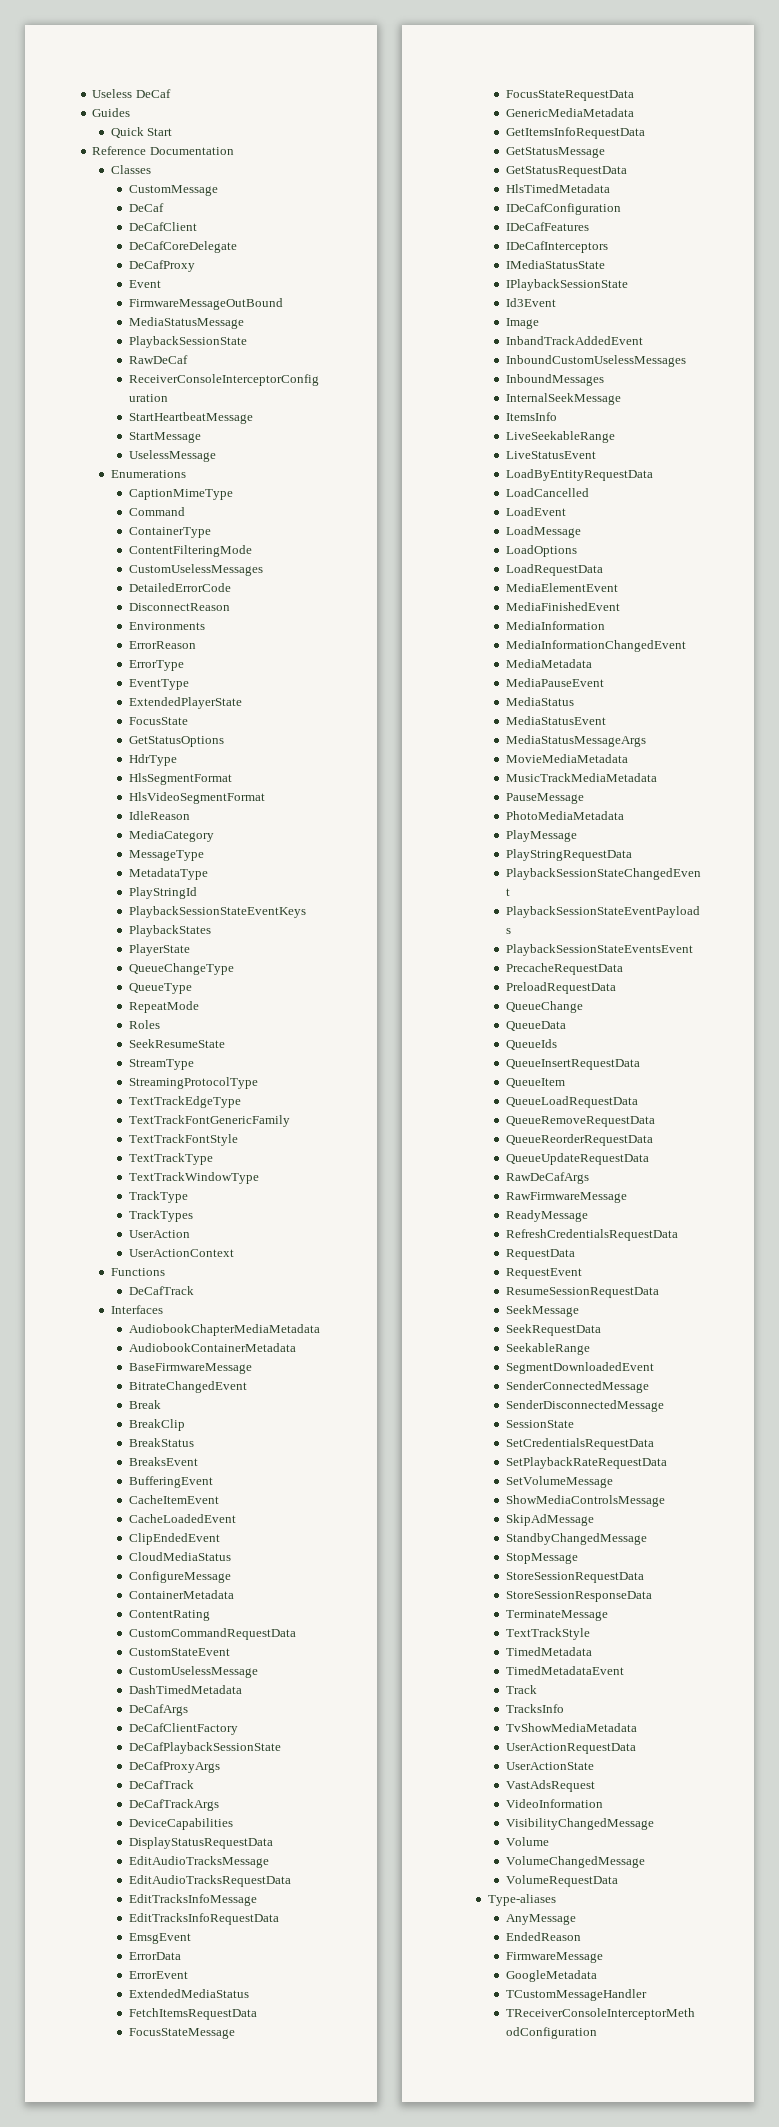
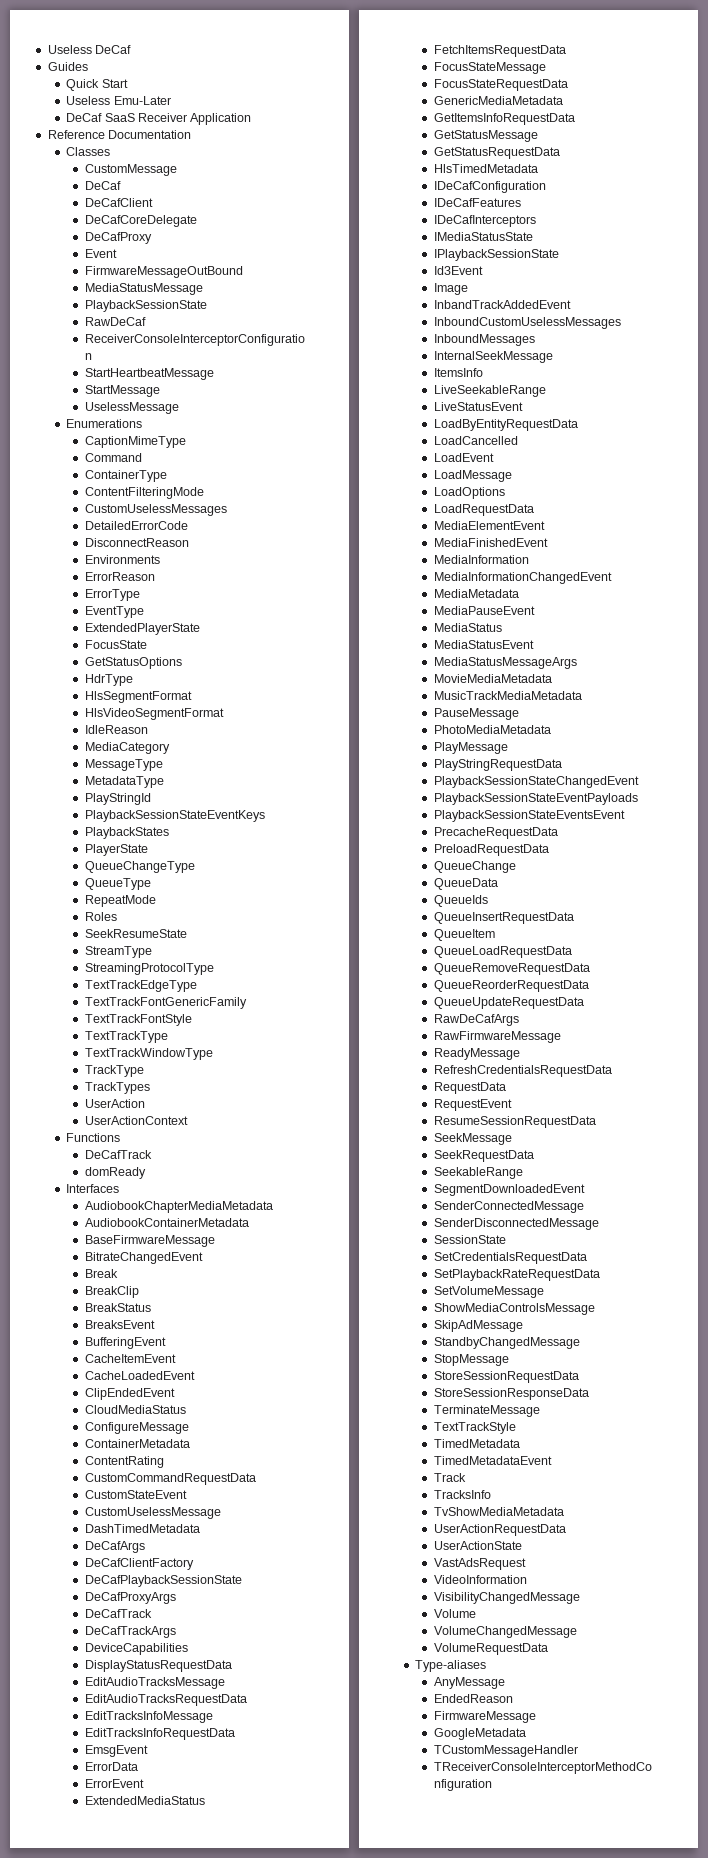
(173, 132) none -> [66,96,171,105] [66,113,252,125] // Useless Emu-Later // DeCaf SaaS Receiver Application
(194, 1290) none -> [84,1167,146,1179] // domReady

